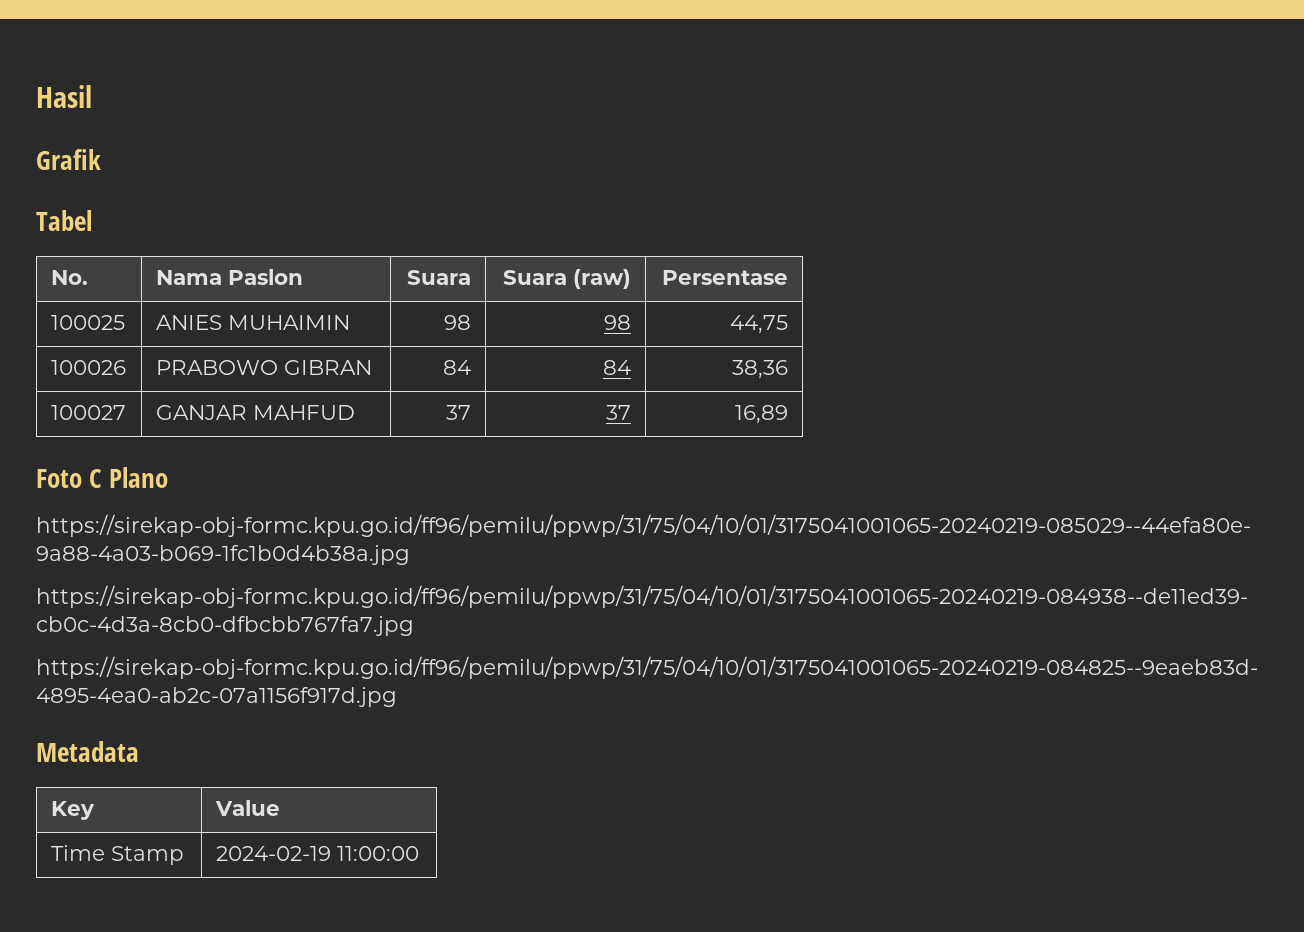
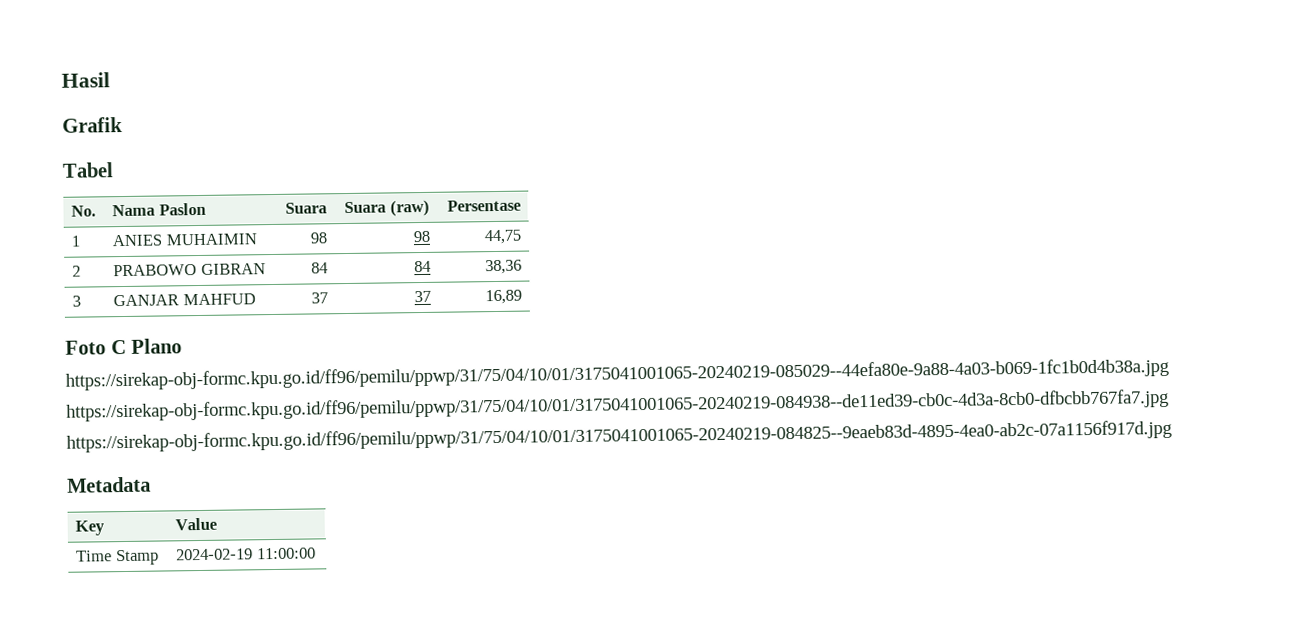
[50,315,125,330] 100025 -> [71,235,81,247] 1
[50,360,126,375] 100026 -> [72,265,82,277] 2
[50,405,126,420] 100027 -> [72,295,82,307] 3

